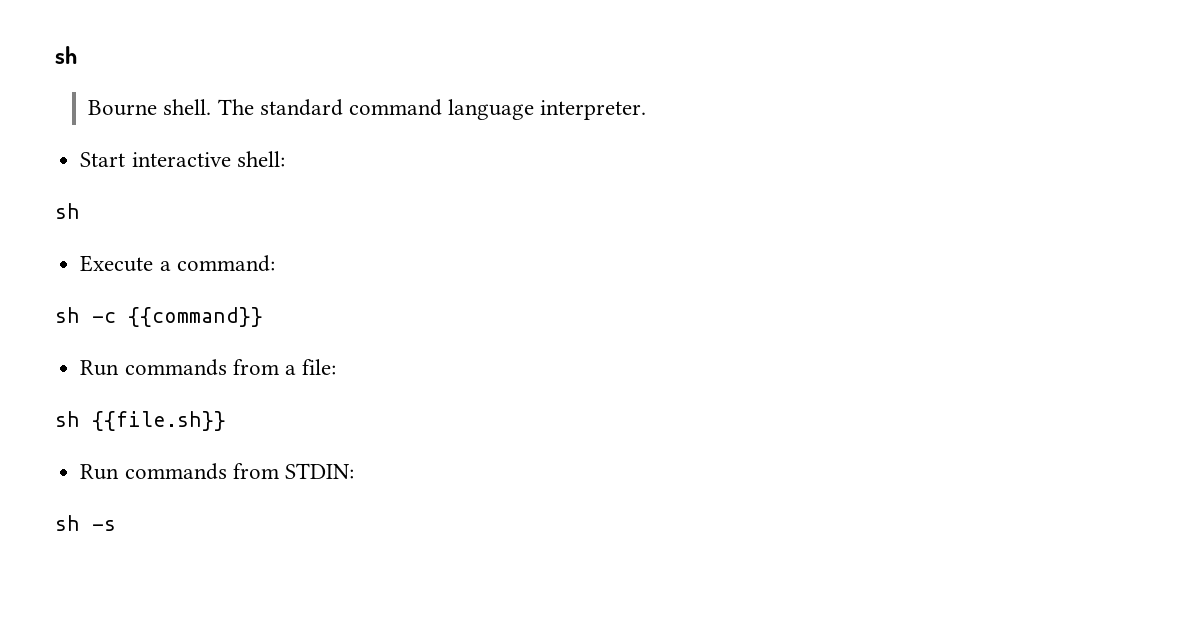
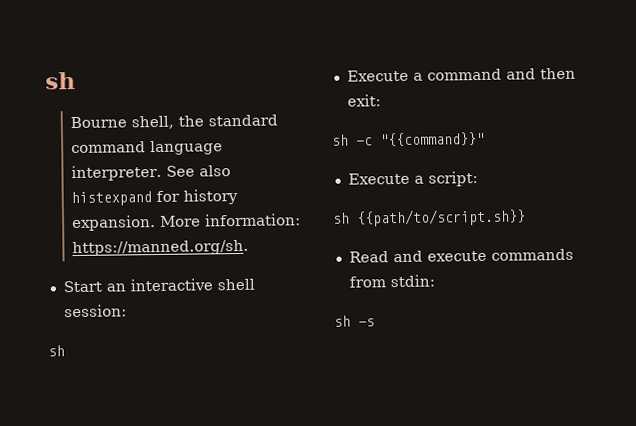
[163,99,254,115] shell. The -> [130,115,204,130] shell, the
[80,151,285,167] [55,203,80,219] [80,255,275,272] [55,307,263,327] [80,359,337,376] [55,411,226,431] [80,463,354,480] // Start interactive shell: // sh // Execute a command: // sh -c {{command}} // Run commands from a file: // sh {{file.sh}} // Run commands from STDIN: -> [165,165,231,177] [70,188,238,207] [71,213,301,232] [71,239,249,257] [62,278,255,293] [63,304,127,318] [48,345,65,357] [346,67,576,82] [346,94,381,107] [332,131,485,147] [347,171,478,187] [332,208,526,227] [348,248,574,263] [348,274,435,288] See also histexpand for history expansion. More information: https://manned.org/sh. // Start an interactive shell session: // sh // Execute a command and then exit: // sh -c "{{command}}" // Execute a script: // sh {{path/to/script.sh}} // Read and execute commands from stdin:

